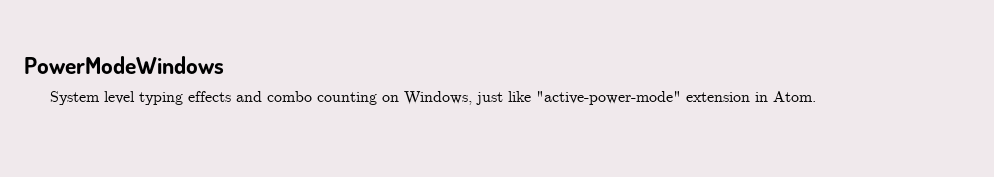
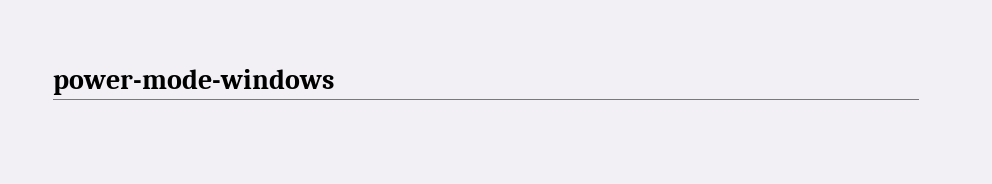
[24,56,224,74] [50,91,817,105] PowerModeWindows // System level typing effects and combo counting on Windows, just like "active-power-mode" extension in Atom. -> [53,69,334,95] power-mode-windows

